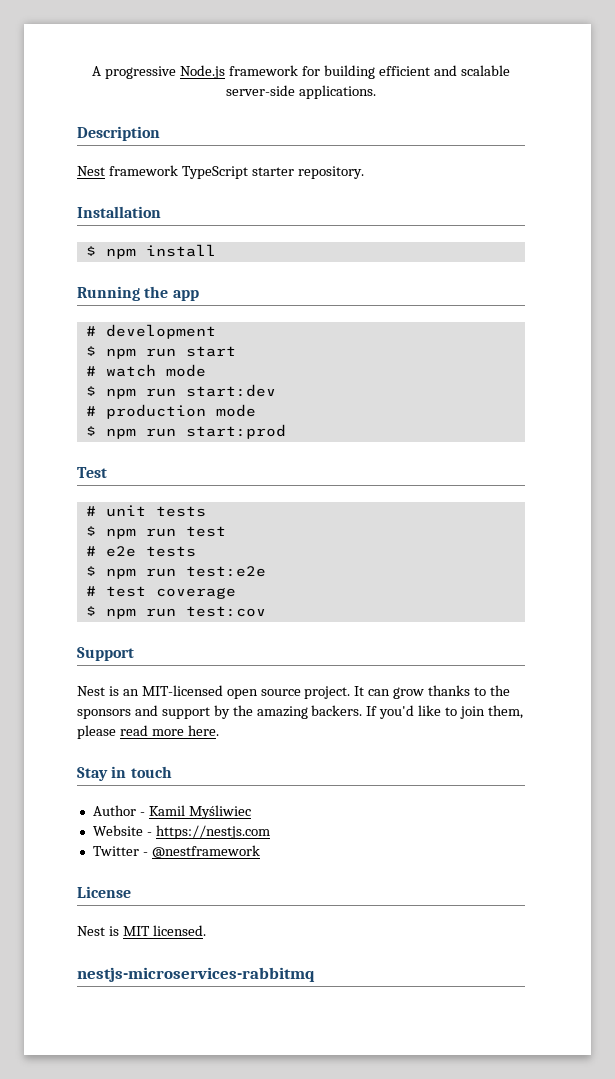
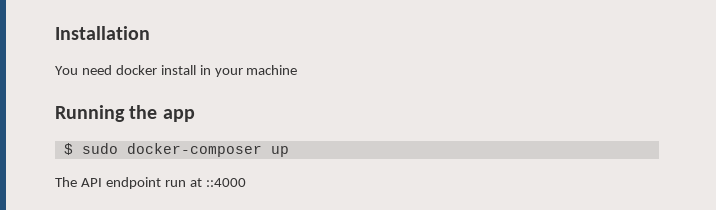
[92,65,510,79] [226,85,376,99] [77,126,160,141] [77,165,364,179] [77,206,161,218] [85,244,216,259] [77,286,199,301] [85,324,216,339] [85,346,236,359] [85,364,206,377] [85,384,276,399] [85,404,256,419] [85,424,286,439] [77,467,107,478] [85,505,206,517] [85,526,226,539] [85,546,196,557] [85,566,266,579] [85,586,236,599] [85,606,266,619] [77,647,134,661] [77,685,510,699] [77,705,523,719] [77,725,219,739] [77,766,172,781] [92,805,251,819] [92,825,270,839] [92,845,260,858] [77,886,131,898] [77,925,206,936] [77,967,315,982] A progressive Node.js framework for building efficient and scalable server-side applications. // Description // Nest framework TypeScript starter repository. // Installation // $ npm install // Running the app // # development // $ npm run start // # watch mode // $ npm run start:dev // # production mode // $ npm run start:prod // Test // # unit tests // $ npm run test // # e2e tests // $ npm run test:e2e // # test coverage // $ npm run test:cov // Support // Nest is an MIT-licensed open source project. It can grow thanks to the sponsors and support by the amazing backers. If you'd like to join them, please read more here. // Stay in touch // Author - Kamil Myśliwiec // Website - https://nestjs.com // Twitter - @nestframework // License // Nest is MIT licensed. // nestjs-microservices-rabbitmq -> [55,26,150,40] [55,65,298,77] [55,105,195,122] [63,143,289,157] [55,177,246,189] Installation // You need docker install in your machine // Running the app // $ sudo docker-composer up // The API endpoint run at ::4000

